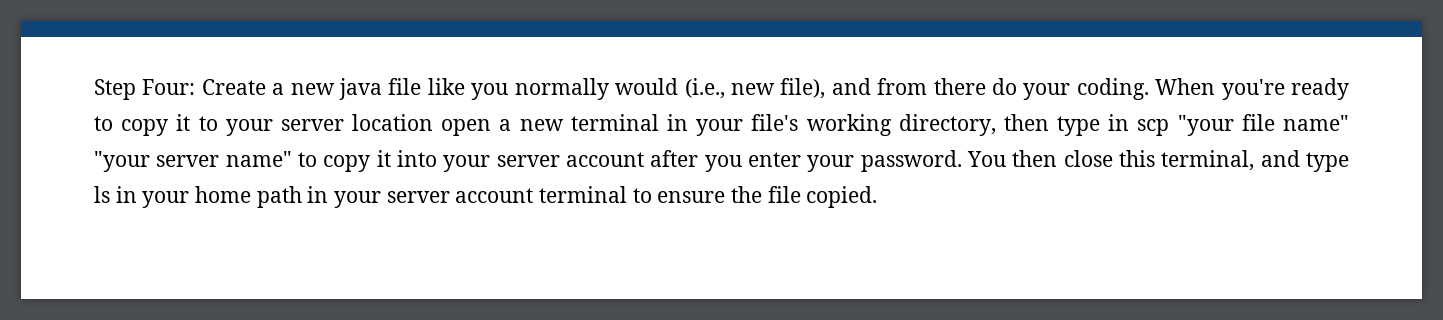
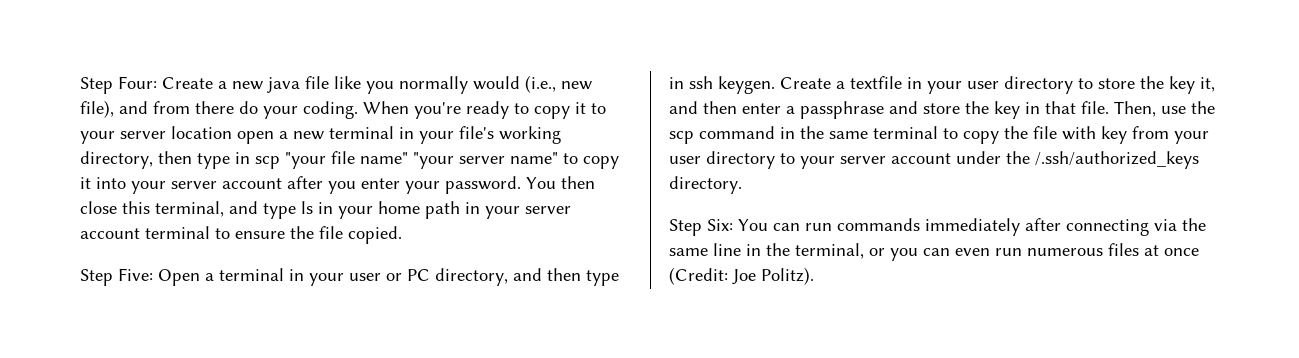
(878, 197) none -> [80,268,619,286] [669,76,1215,94] [669,101,1215,119] [669,126,1209,144] [669,151,1199,169] [669,176,742,194] [669,218,1206,236] [669,243,1199,261] [669,267,814,285] // Step Five: Open a terminal in your user or PC directory, and then type in ssh keygen. Create a textfile in your user directory to store the key it, and then enter a passphrase and store the key in that file. Then, use the scp command in the same terminal to copy the file with key from your user directory to your server account under the /.ssh/authorized_keys directory. // Step Six: You can run commands immediately after connecting via the same line in the terminal, or you can even run numerous files at once (Credit: Joe Politz).

